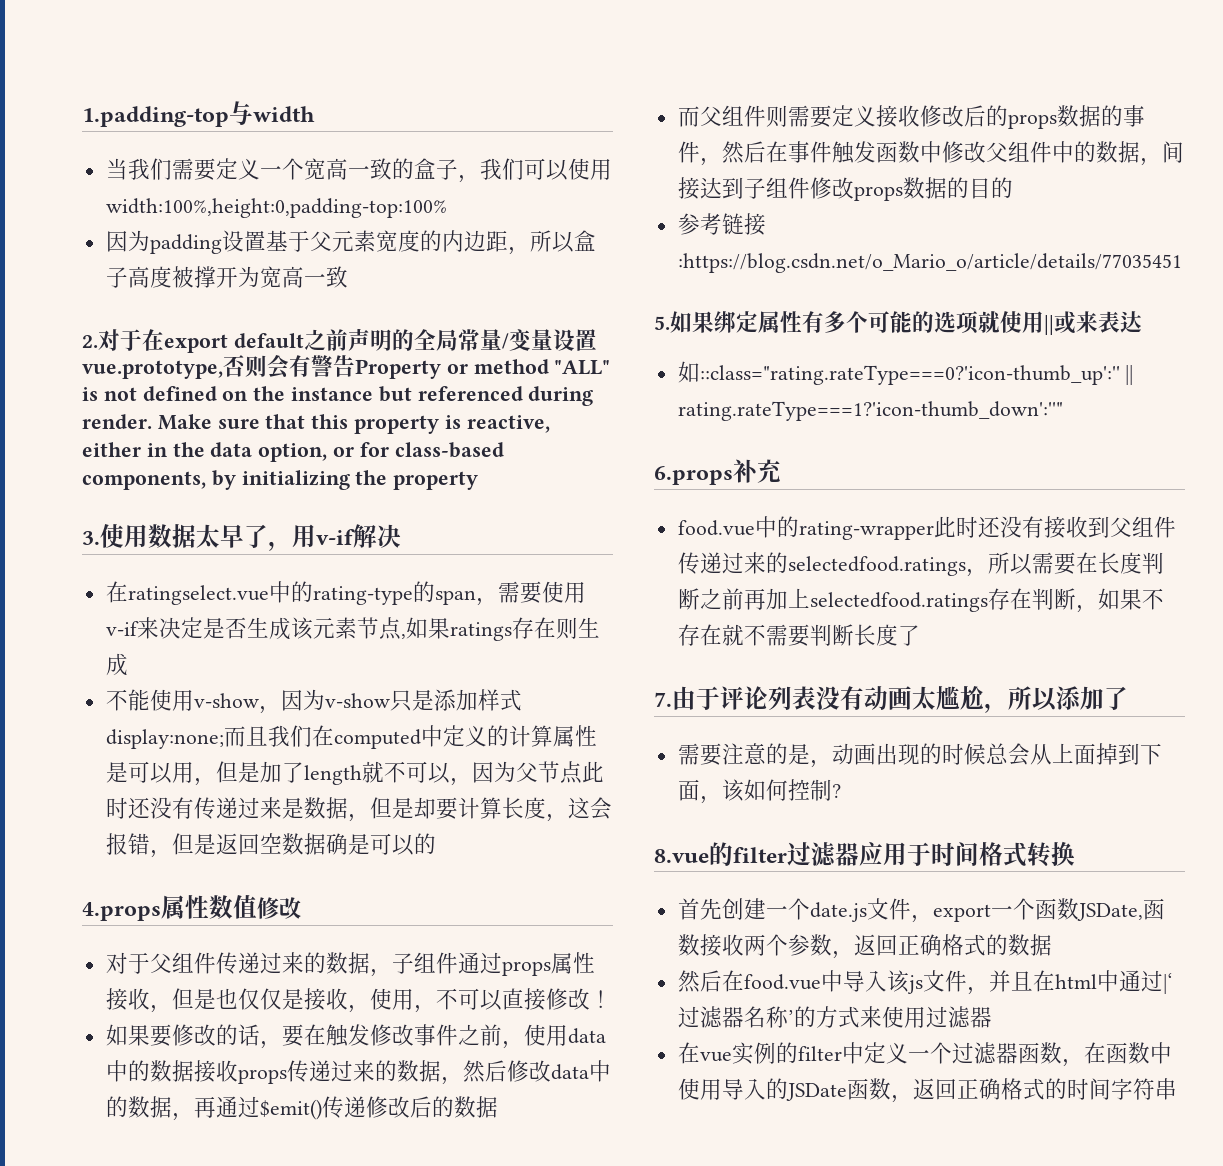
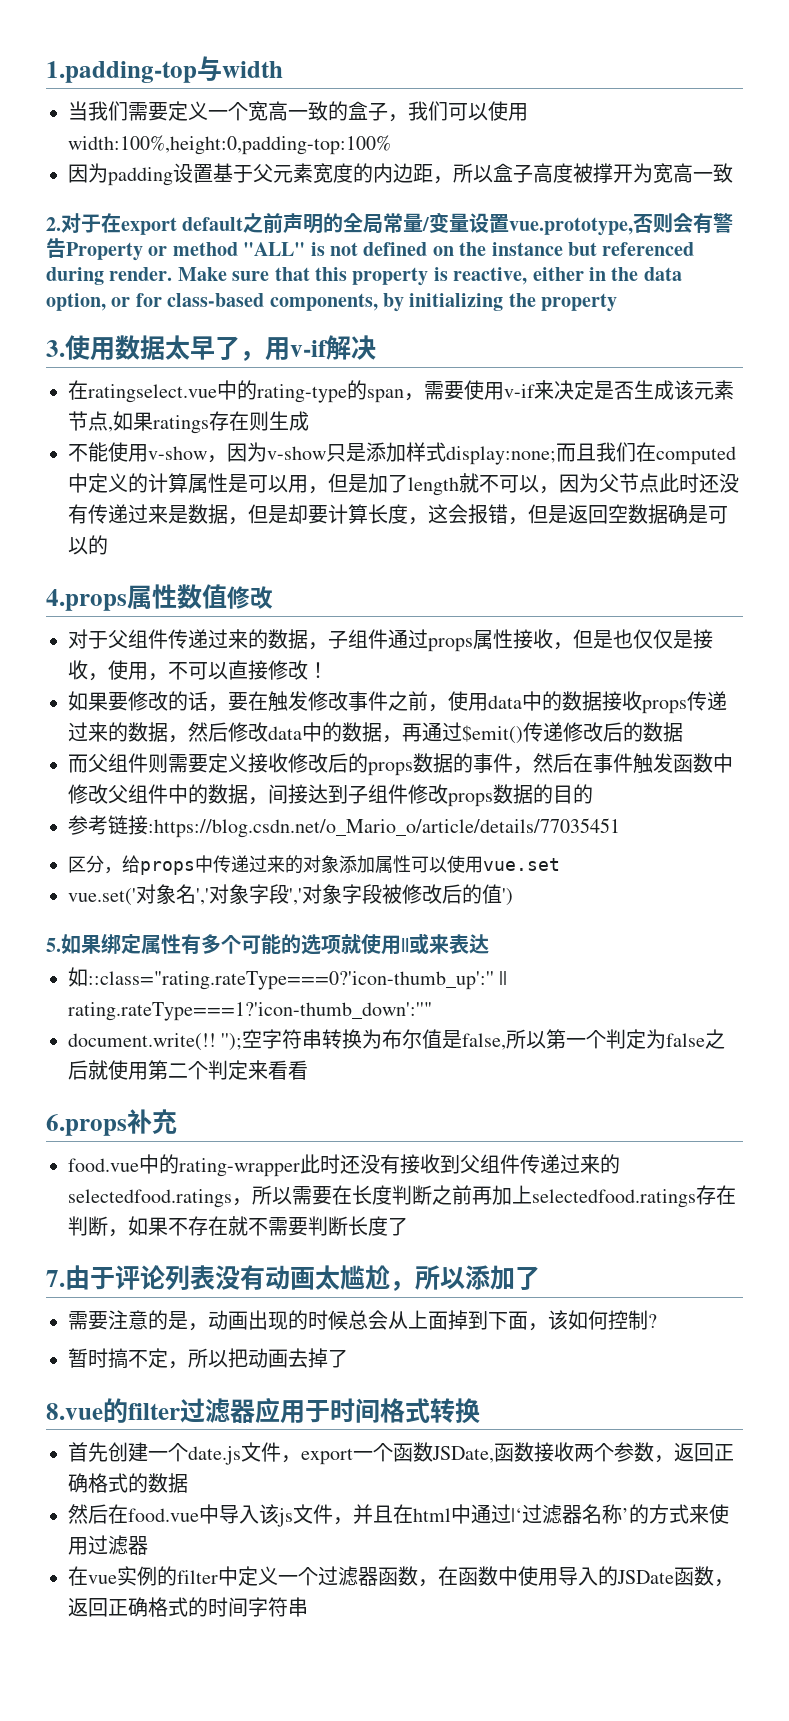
(1182, 263) none -> [68,855,560,875] [68,884,513,906] // 区分，给props中传递过来的对象添加属性可以使用vue.set // vue.set('对象名','对象字段','对象字段被修改后的值')
(1063, 411) none -> [68,1029,726,1051] [68,1060,308,1080] // document.write(!! '');空字符串转换为布尔值是false,所以第一个判定为false之后就使用第二个判定来看看
(841, 791) none -> [68,1348,348,1369] // 暂时搞不定，所以把动画去掉了

